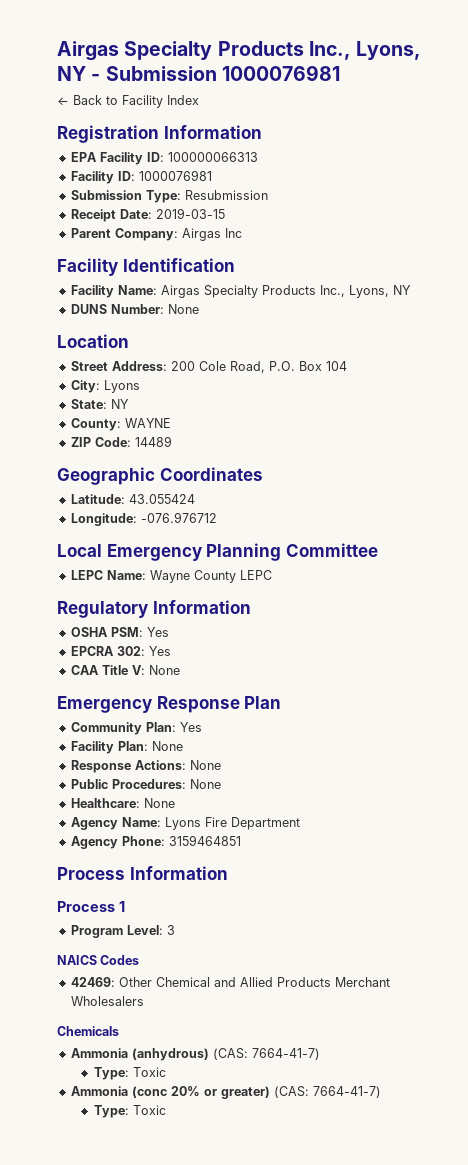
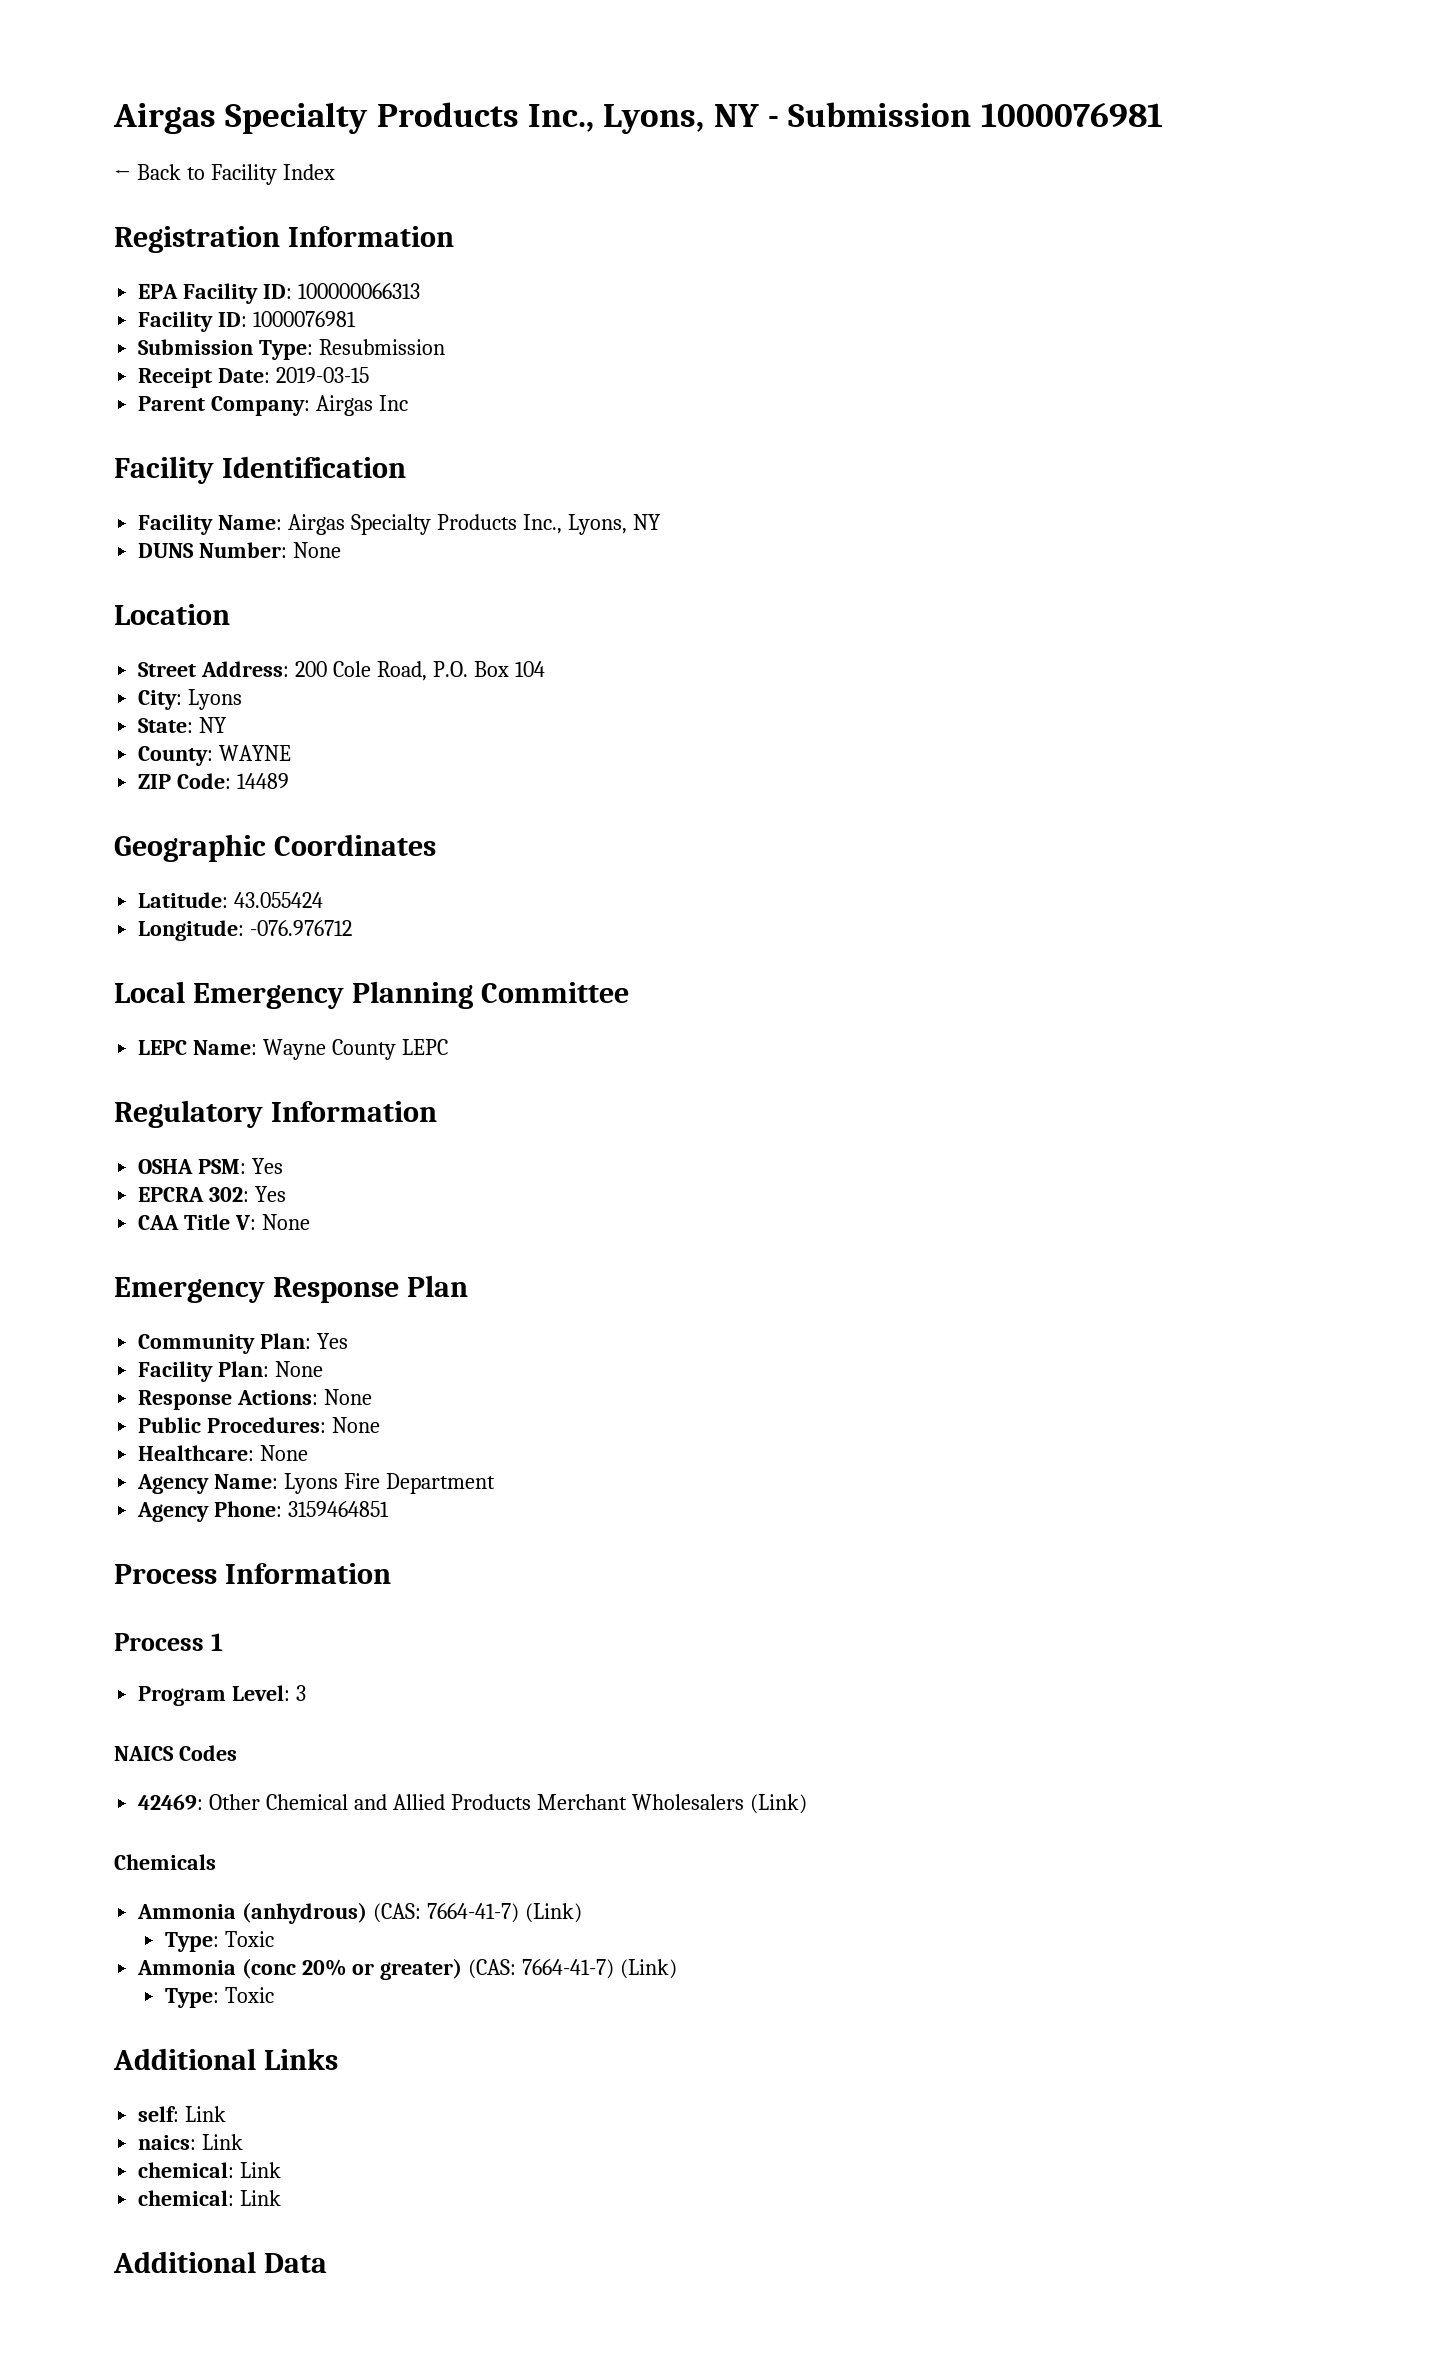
(144, 1001) none -> [749,1794,807,1814] (Link)
(320, 1054) none -> [524,1903,582,1923] (Link)
[93,1105,166,1118] // Type: Toxic -> [619,1959,677,1979] [164,1987,274,2008] [113,2048,338,2070] [138,2106,227,2122] [138,2134,244,2150] [138,2162,282,2178] [138,2190,282,2206] [113,2251,327,2273] (Link) // Type: Toxic // Additional Links // self: Link // naics: Link // chemical: Link // chemical: Link // Additional Data

